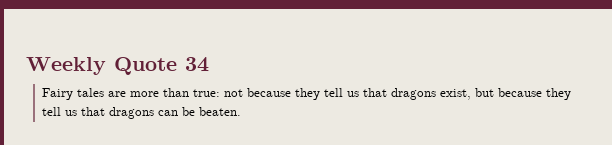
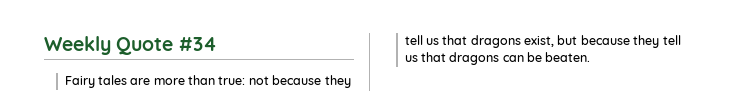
[185,57,209,72] 34 -> [178,37,217,51] #34

